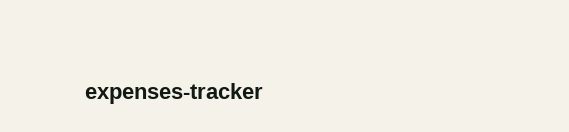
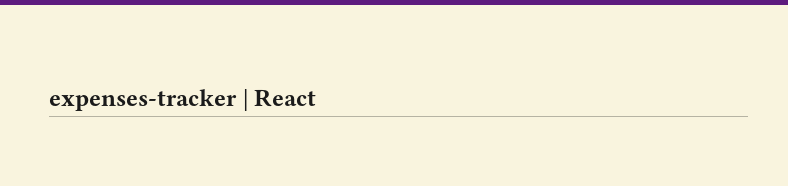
(263, 93) none -> [242,89,317,111] | React

